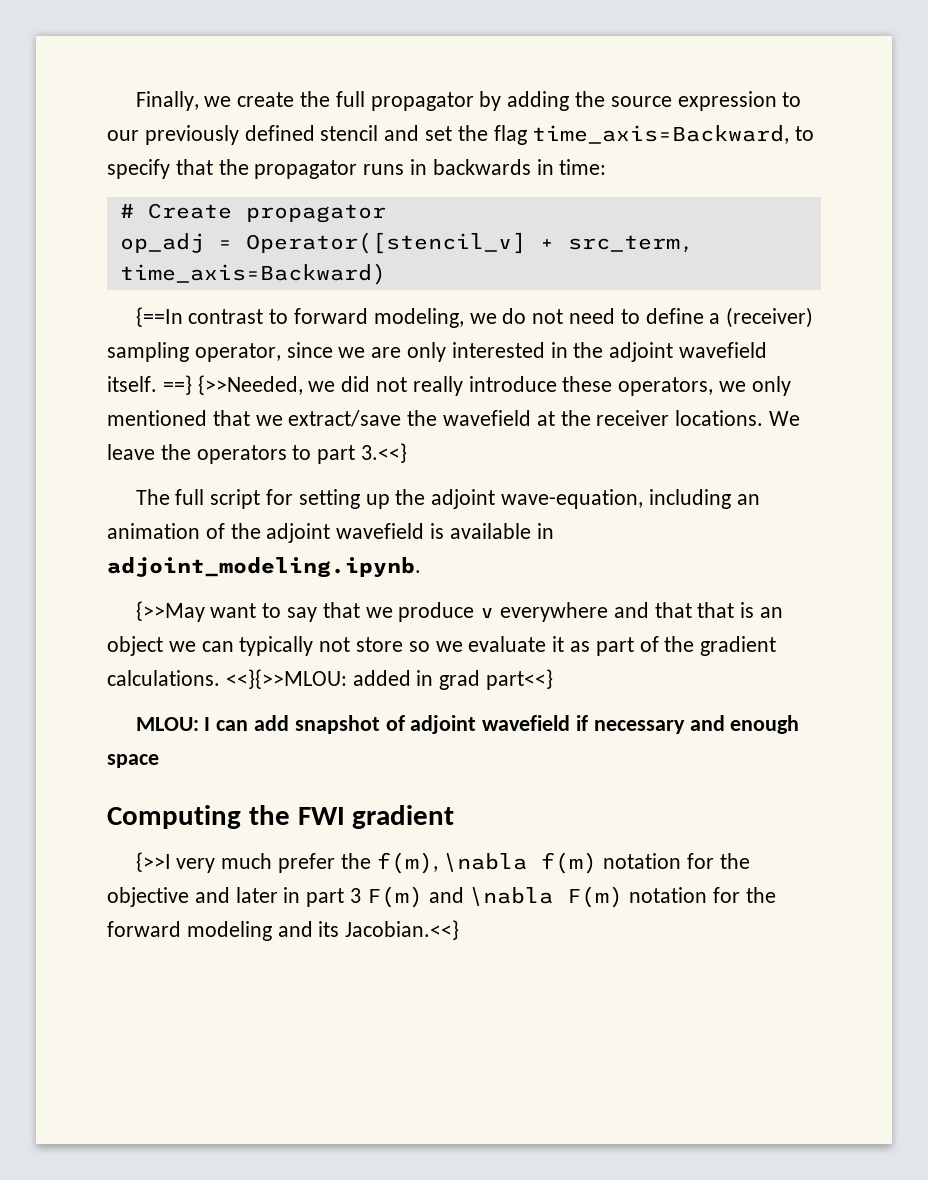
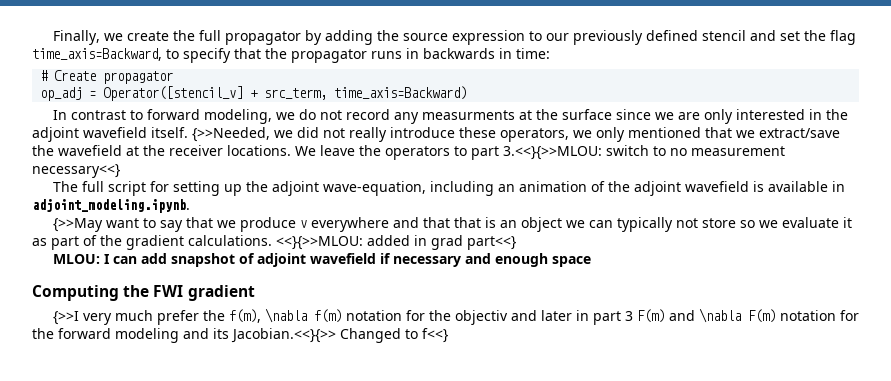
[135,307,183,327] {==In -> [52,110,67,120] In
[569,307,814,328] [107,342,281,362] need to define a (receiver) sampling operator, -> [345,109,612,124] record any measurments at the surface
[162,375,192,395] ==} -> (188, 132) none
[361,443,408,463] 3.<<} -> [503,145,785,160] [32,164,120,178] 3.<<}{>>MLOU: switch to no measurement necessary<<}
[107,887,189,907] objective -> [454,310,508,325] objectiv
[345,920,460,940] Jacobian.<<} -> [231,328,448,343] Jacobian.<<}{>> Changed to f<<}

